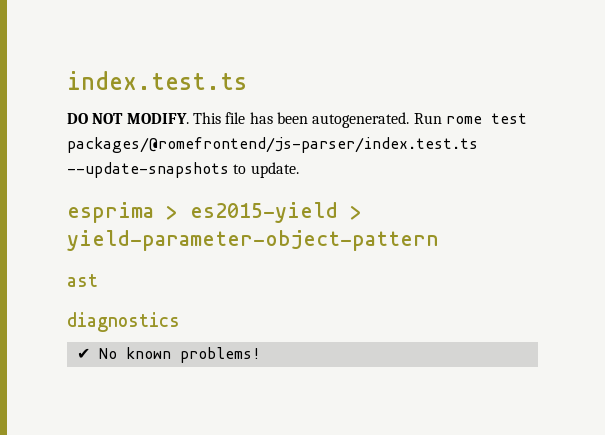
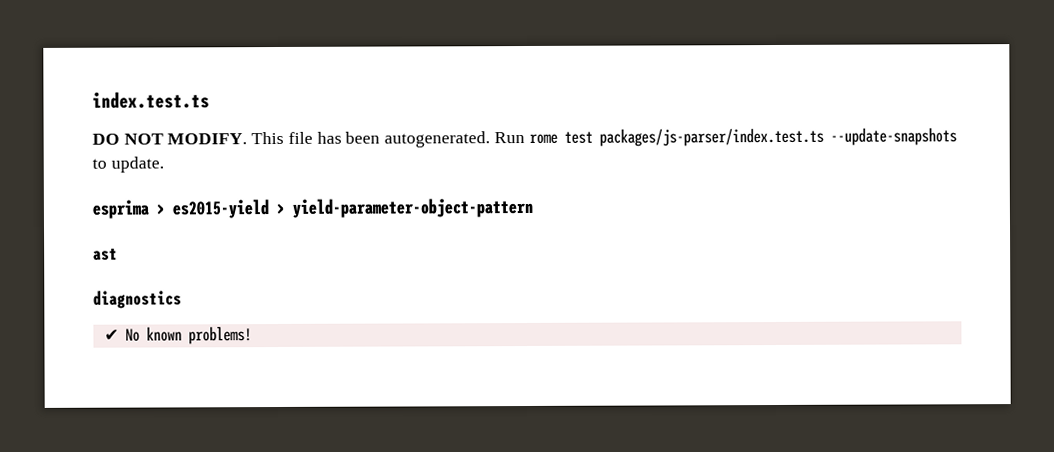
[67,137,478,153] packages/@romefrontend/js-parser/index.test.ts -> [598,127,824,147] packages/js-parser/index.test.ts

